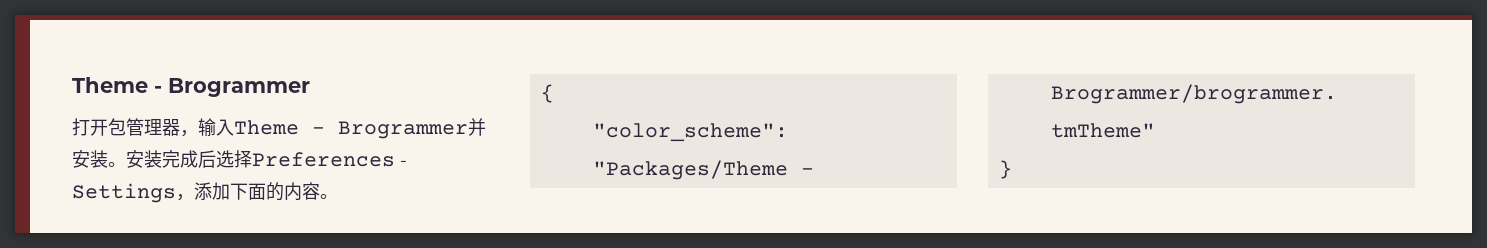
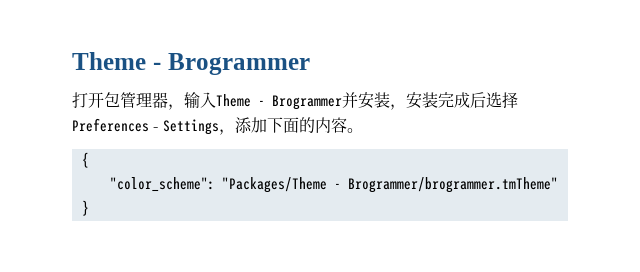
[108,162,126,167] 。 -> [390,104,406,110] ，

